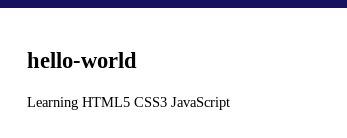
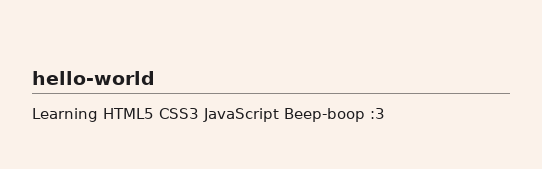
(230, 103) none -> [284,108,385,122] Beep-boop :3

